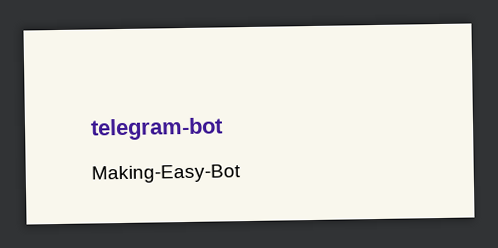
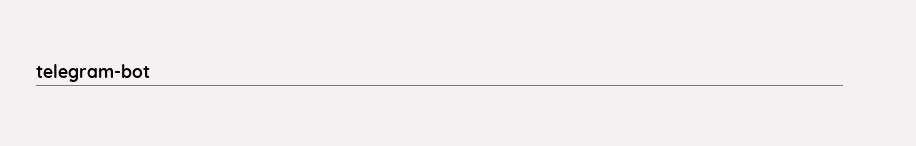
[91,164,241,184] // Making-Easy-Bot -> (150, 73) none

